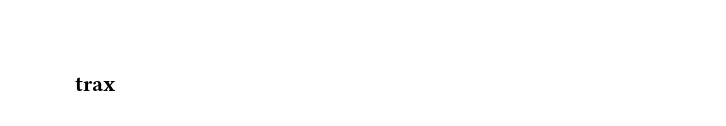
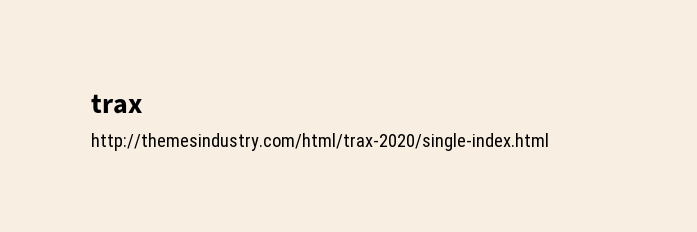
(116, 84) none -> [91,133,549,151] // http://themesindustry.com/html/trax-2020/single-index.html

